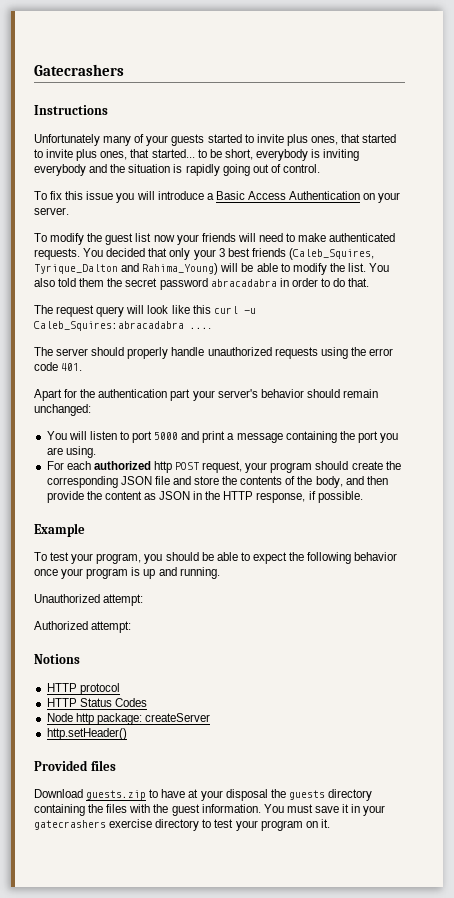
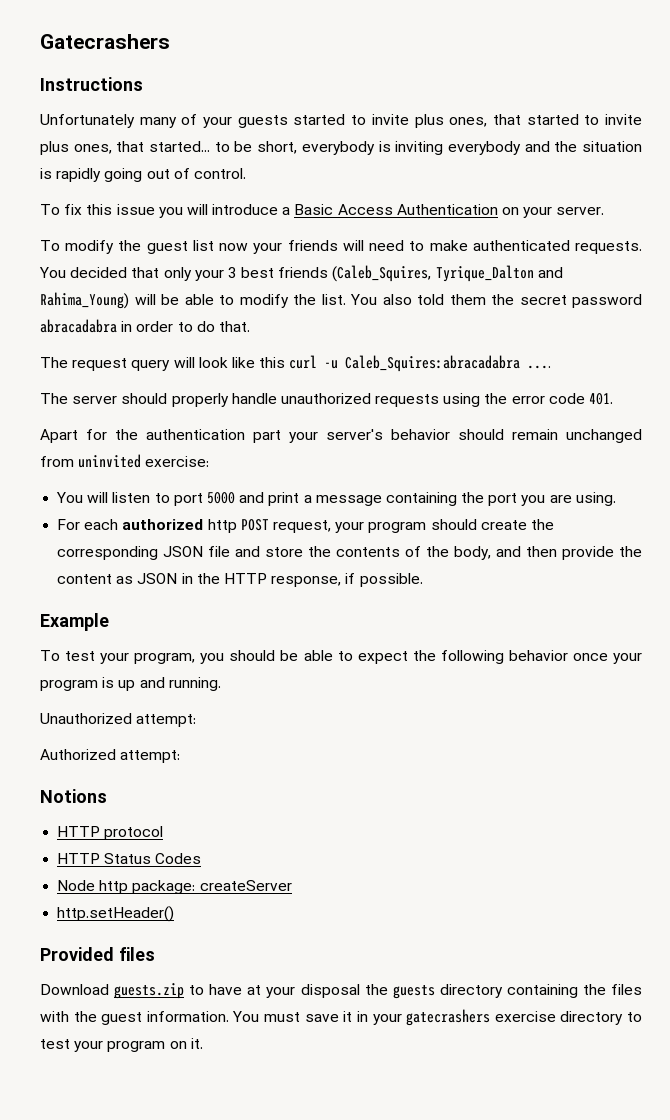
[34,404,91,416] unchanged: -> [566,429,642,443] [40,454,210,468] unchanged from uninvited exercise:

